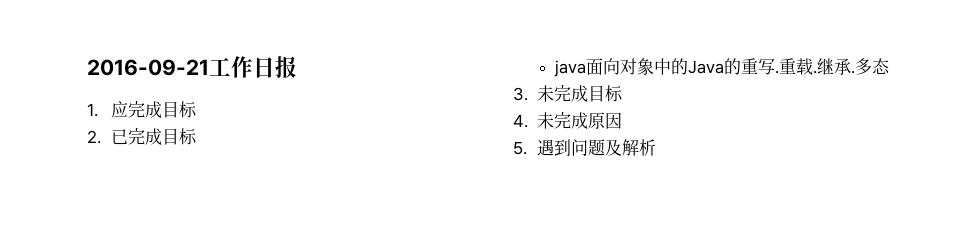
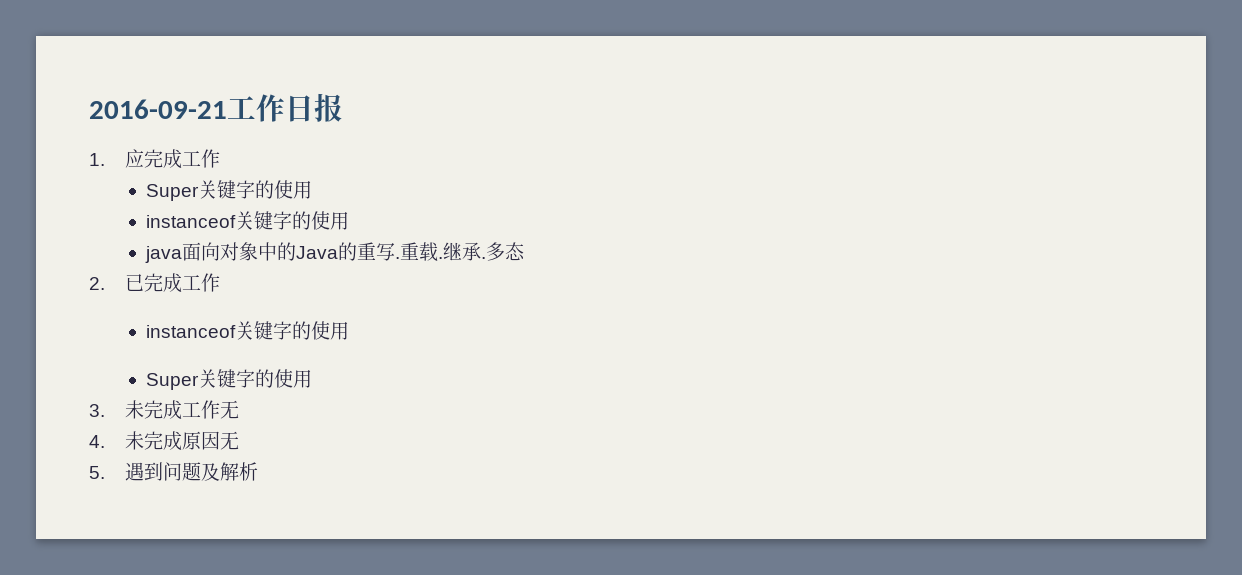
[161,101,197,118] [87,128,197,145] 目标 // 2.已完成目标 -> [182,149,221,168] [145,180,312,201] [145,211,349,230] 工作 // Super关键字的使用 // instanceof关键字的使用
[513,85,623,102] 3.未完成目标 -> [89,273,221,293] [145,321,349,340] [145,369,312,390] [89,400,240,420] 2.已完成工作 // instanceof关键字的使用 // Super关键字的使用 // 3.未完成工作无
(622, 120) none -> [220,431,240,450] 无

